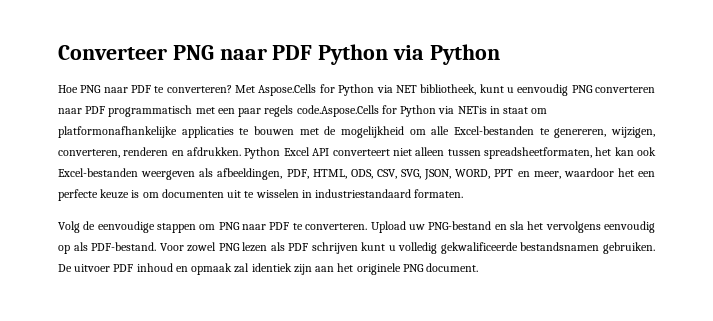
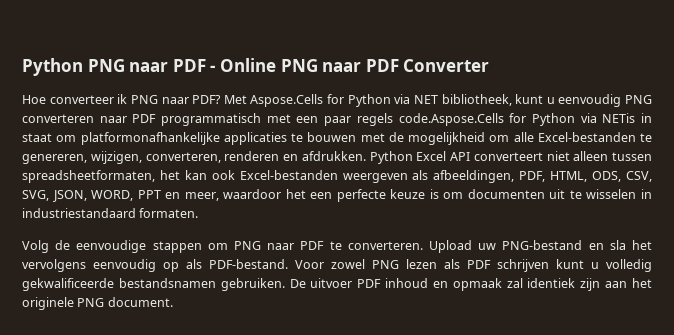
[58,44,500,65] [58,85,232,93] Converteer PNG naar PDF Python via Python // Hoe PNG naar PDF te converteren? -> [22,58,490,76] [22,94,222,104] Python PNG naar PDF - Online PNG naar PDF Converter // Hoe converteer ik PNG naar PDF?

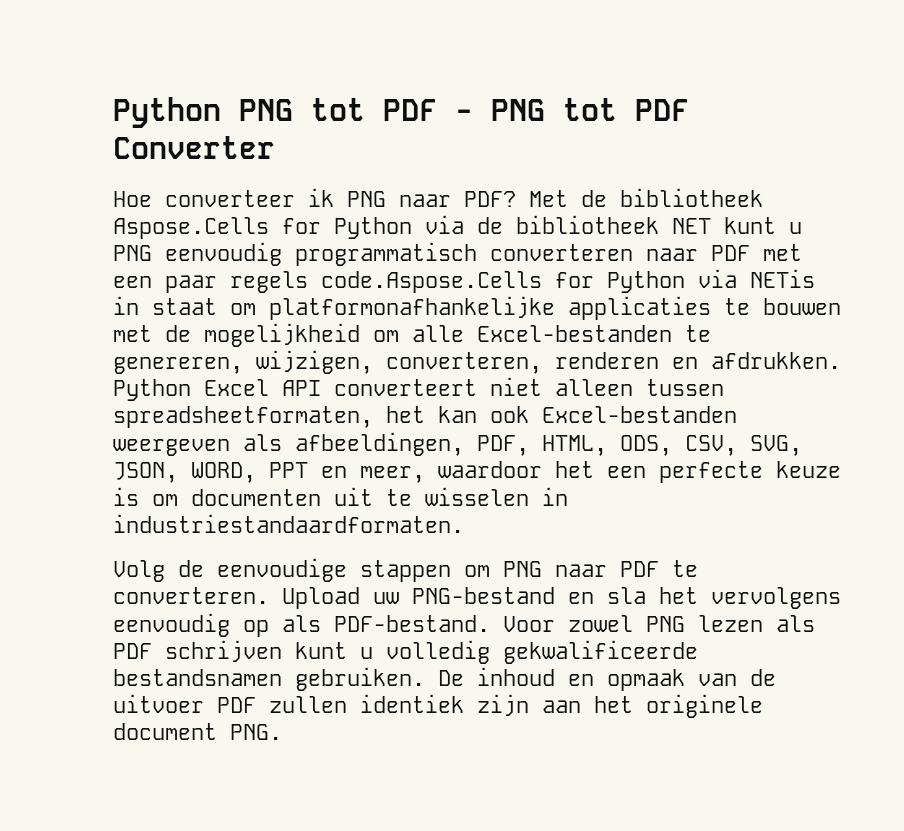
[129,62,169,72] naar -> [311,98,365,121] tot
[219,58,362,72] Online PNG naar -> [491,98,617,121] PNG tot
(247, 99) none -> [581,188,763,207] de bibliotheek
[413,94,652,107] NET bibliotheek, kunt u eenvoudig PNG -> [477,215,802,234] [113,242,477,266] de bibliotheek NET kunt u PNG eenvoudig programmatisch
[161,113,262,126] programmatisch -> (750, 253) none
[22,208,199,218] industriestandaard formaten. -> [113,514,464,533] industriestandaardformaten.
[310,278,382,288] uitvoer PDF -> (464, 678) none
[506,278,523,288] zal -> [698,669,776,686] [113,694,347,713] van de uitvoer PDF zullen
[77,297,173,307] PNG document. -> [113,723,282,740] document PNG.

